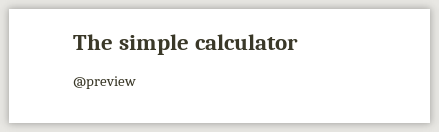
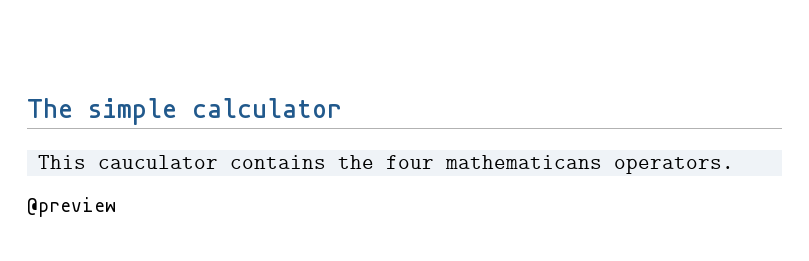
(299, 42) none -> [38,155,735,174] // This cauculator contains the four mathematicans operators.

